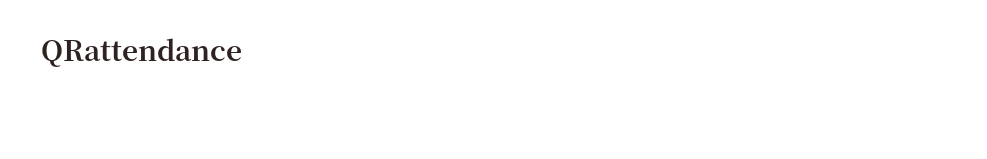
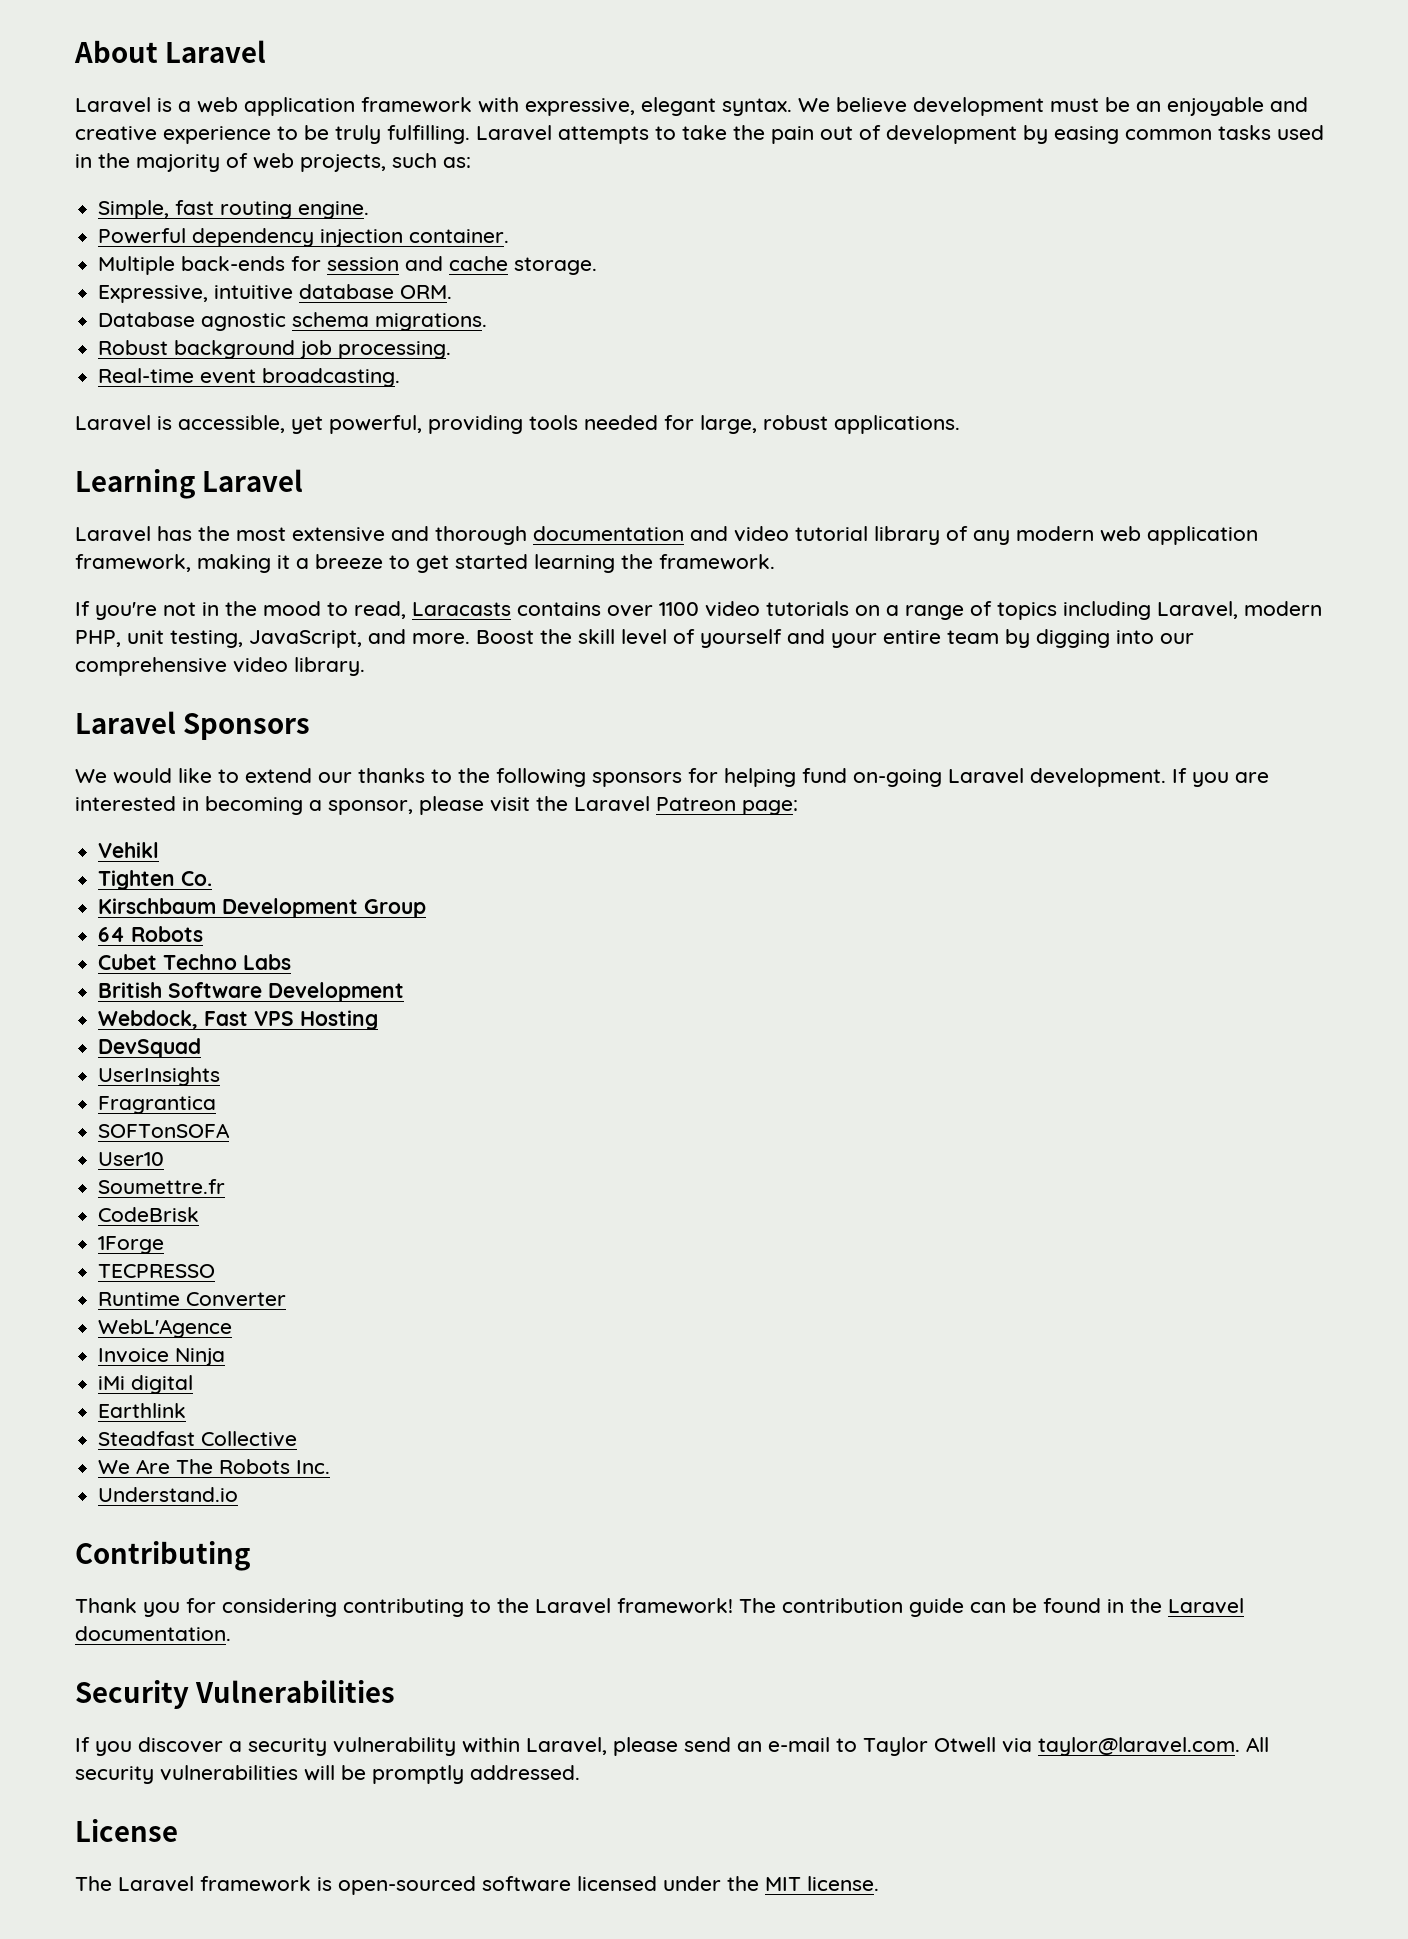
[41,38,242,67] QRattendance -> [74,40,267,63] [75,97,1308,116] [75,125,1324,144] [75,153,471,172] [98,200,370,219] [98,228,510,247] [98,256,598,275] [98,284,453,303] [98,312,488,331] [98,340,452,359] [98,368,401,387] [75,415,960,434] [75,469,304,499] [75,526,1258,545] [75,554,775,573] [75,601,1322,620] [75,629,1194,648] [75,657,365,676] [75,711,311,740] [75,768,1269,787] [75,796,798,815] [98,842,160,858] [98,870,213,890] [98,898,427,918] [98,926,204,942] [98,954,292,970] [98,982,405,1002] [98,1010,379,1030] [98,1038,202,1058] [98,1067,221,1086] [98,1096,217,1114] [98,1123,231,1138] [98,1152,165,1166] [98,1179,226,1194] [98,1207,200,1222] [98,1236,165,1254] [98,1264,216,1278] [98,1292,287,1307] [98,1319,233,1338] [98,1348,226,1366] [98,1375,194,1394] [98,1403,187,1418] [98,1431,298,1447] [98,1459,331,1474] [98,1487,239,1502] [75,1541,250,1571] [75,1598,1244,1617] [75,1626,231,1641] [75,1680,396,1709] [75,1737,1269,1756] [75,1765,580,1784] [75,1819,178,1842] [75,1876,879,1895] About Laravel // Laravel is a web application framework with expressive, elegant syntax. We believe development must be an enjoyable and creative experience to be truly fulfilling. Laravel attempts to take the pain out of development by easing common tasks used in the majority of web projects, such as: // Simple, fast routing engine. // Powerful dependency injection container. // Multiple back-ends for session and cache storage. // Expressive, intuitive database ORM. // Database agnostic schema migrations. // Robust background job processing. // Real-time event broadcasting. // Laravel is accessible, yet powerful, providing tools needed for large, robust applications. // Learning Laravel // Laravel has the most extensive and thorough documentation and video tutorial library of any modern web application framework, making it a breeze to get started learning the framework. // If you're not in the mood to read, Laracasts contains over 1100 video tutorials on a range of topics including Laravel, modern PHP, unit testing, JavaScript, and more. Boost the skill level of yourself and your entire team by digging into our comprehensive video library. // Laravel Sponsors // We would like to extend our thanks to the following sponsors for helping fund on-going Laravel development. If you are interested in becoming a sponsor, please visit the Laravel Patreon page: // Vehikl // Tighten Co. // Kirschbaum Development Group // 64 Robots // Cubet Techno Labs // British Software Development // Webdock, Fast VPS Hosting // DevSquad // UserInsights // Fragrantica // SOFTonSOFA // User10 // Soumettre.fr // CodeBrisk // 1Forge // TECPRESSO // Runtime Converter // WebL'Agence // Invoice Ninja // iMi digital // Earthlink // Steadfast Collective // We Are The Robots Inc. // Understand.io // Contributing // Thank you for considering contributing to the Laravel framework! The contribution guide can be found in the Laravel documentation. // Security Vulnerabilities // If you discover a security vulnerability within Laravel, please send an e-mail to Taylor Otwell via taylor@laravel.com. All security vulnerabilities will be promptly addressed. // License // The Laravel framework is open-sourced software licensed under the MIT license.

